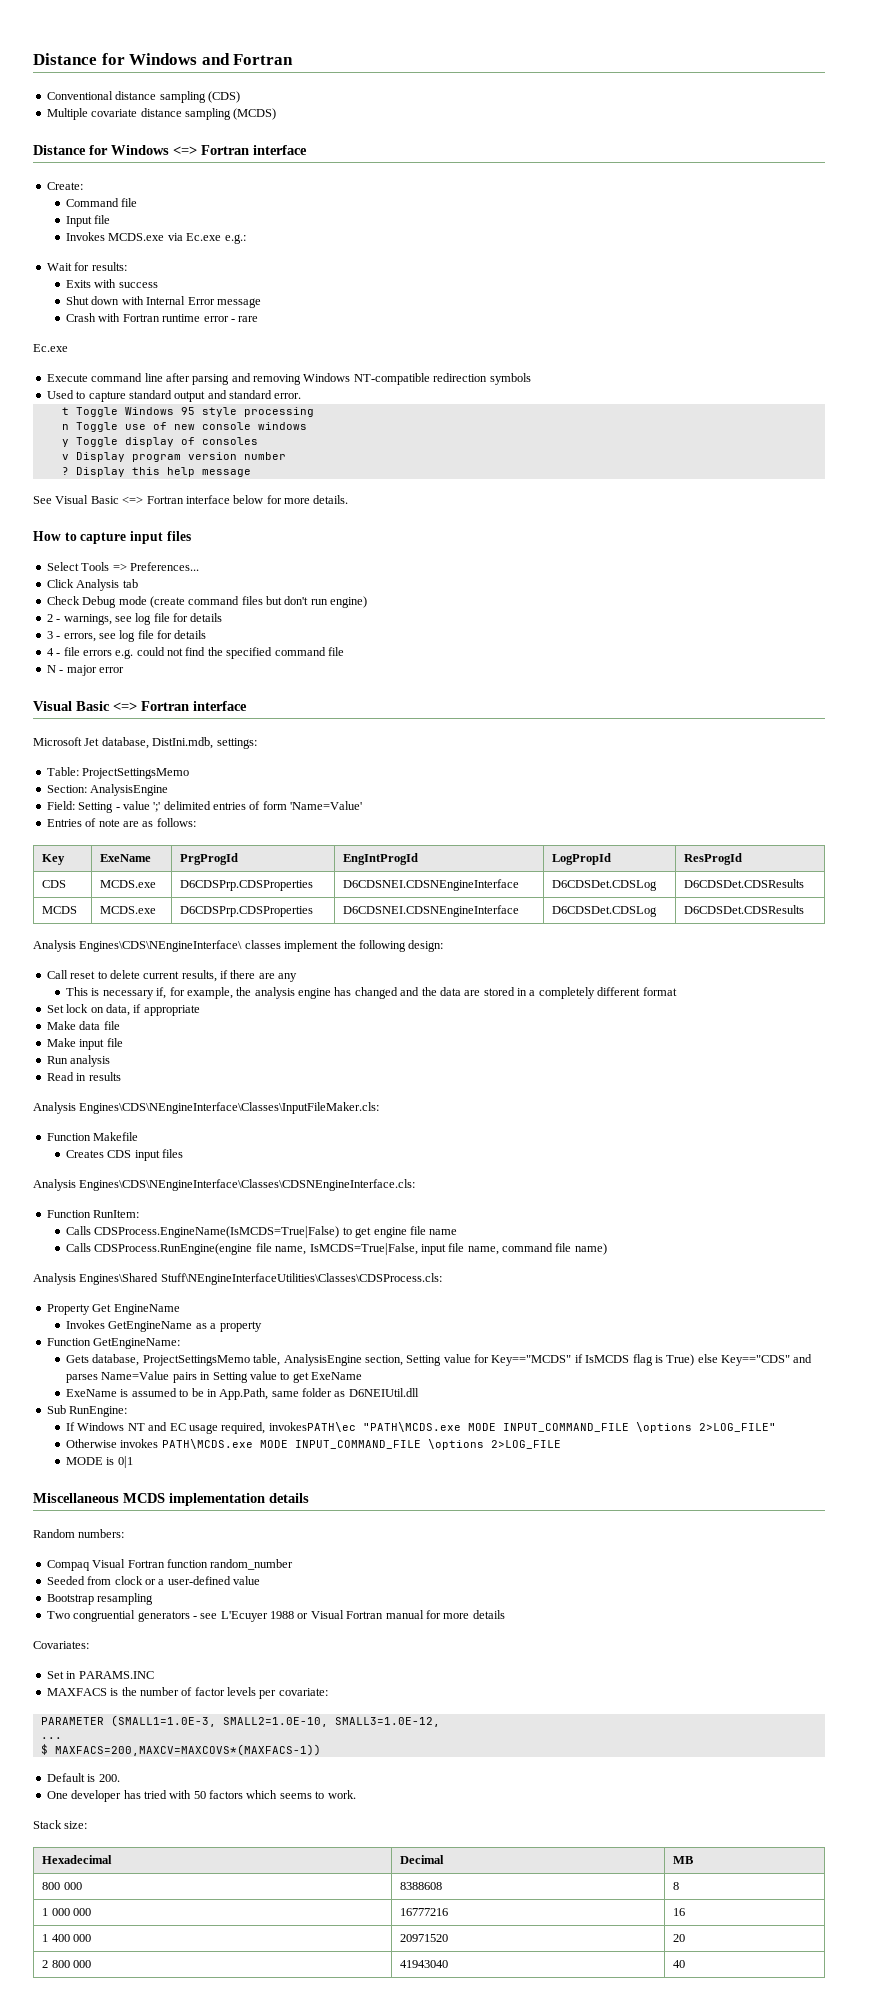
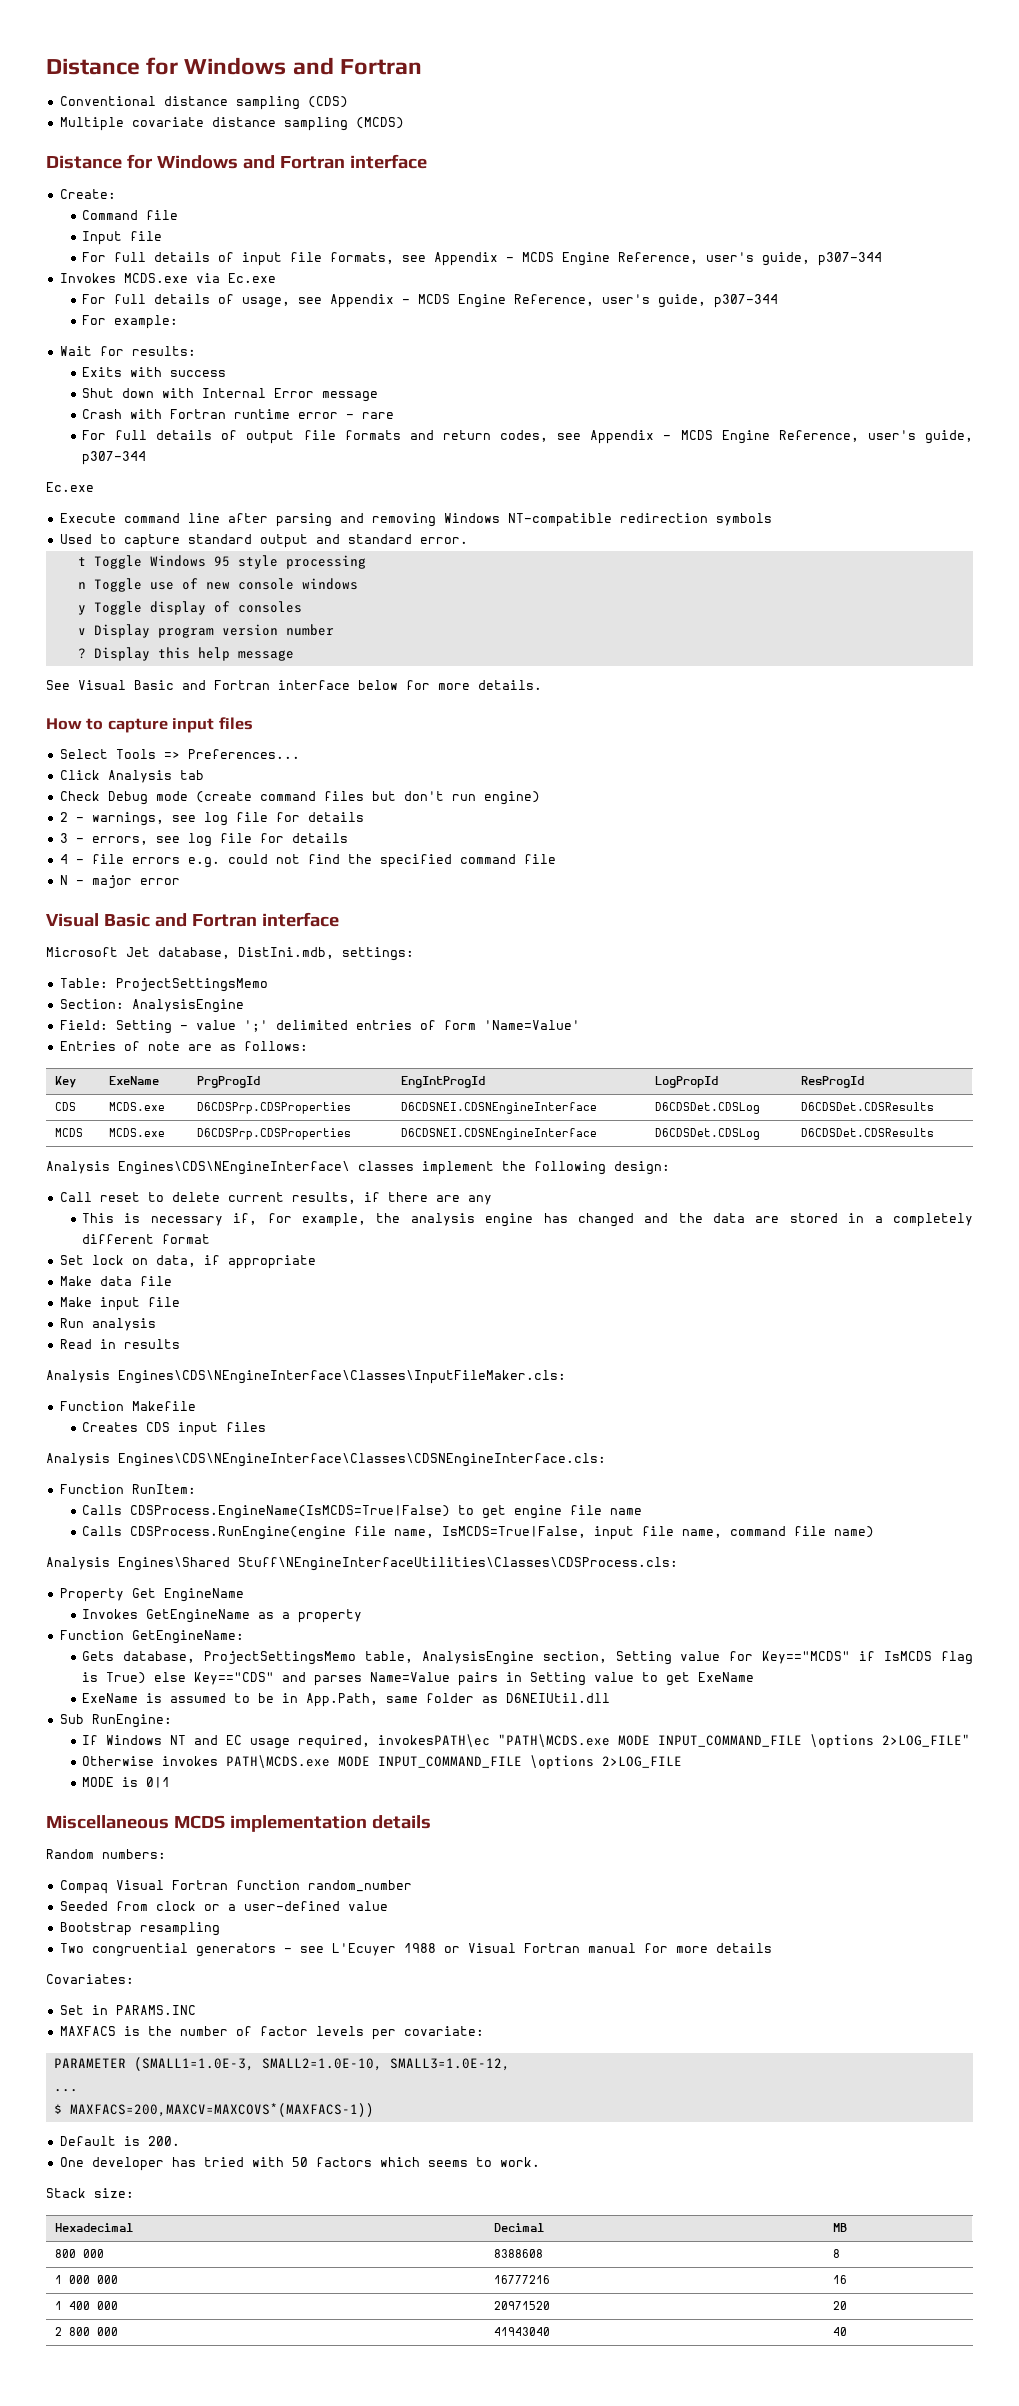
[173,146,197,155] <=> -> [242,155,275,169] and
[66,232,246,244] Invokes MCDS.exe via Ec.exe e.g.: -> [81,252,882,266] [59,273,276,283] [81,294,778,308] [81,315,178,329] For full details of input file formats, see Appendix - MCDS Engine Reference, user's guide, p307-344 // Invokes MCDS.exe via Ec.exe // For full details of usage, see Appendix - MCDS Engine Reference, user's guide, p307-344 // For example:
(259, 319) none -> [81,430,973,444] [81,451,146,465] // For full details of output file formats and return codes, see Appendix - MCDS Engine Reference, user's guide, p307-344
[122,496,144,504] <=> -> [182,680,206,690] and
[113,702,137,711] <=> -> [154,913,187,927] and

